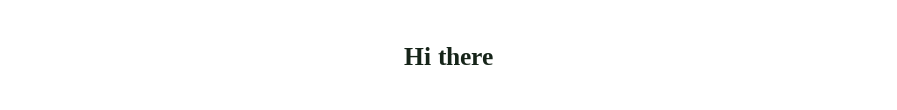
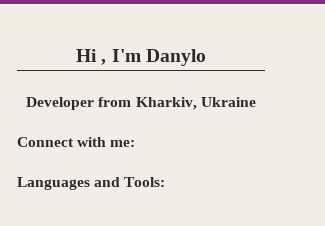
[437,47,493,65] there -> [101,49,206,66] [26,97,256,110] [17,137,136,147] [17,177,166,190] , I'm Danylo // Developer from Kharkiv, Ukraine // Connect with me: // Languages and Tools:

